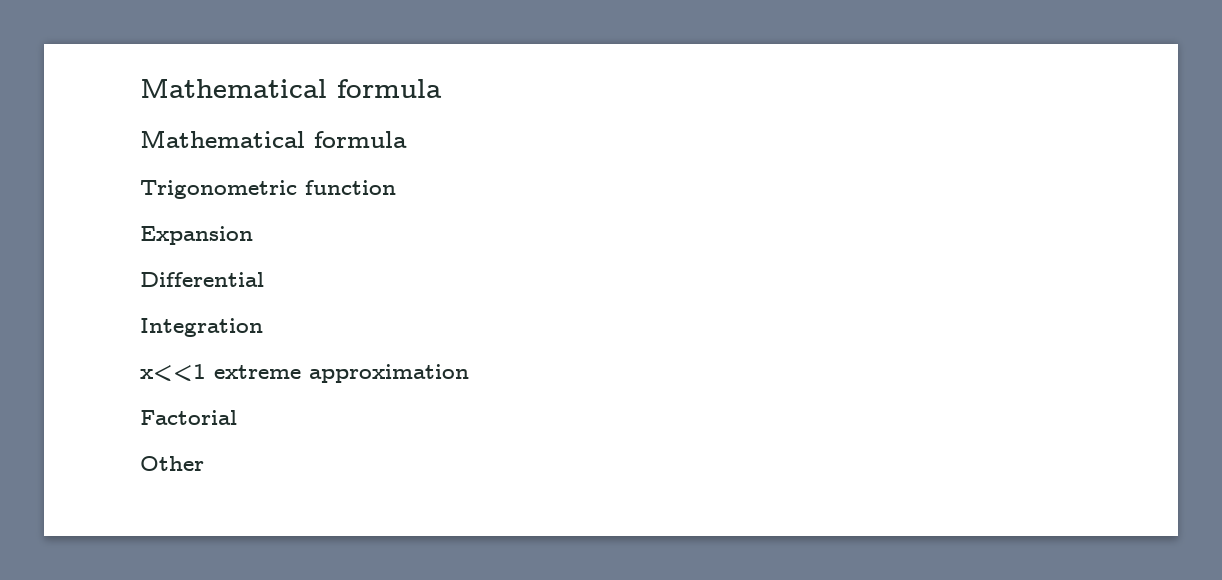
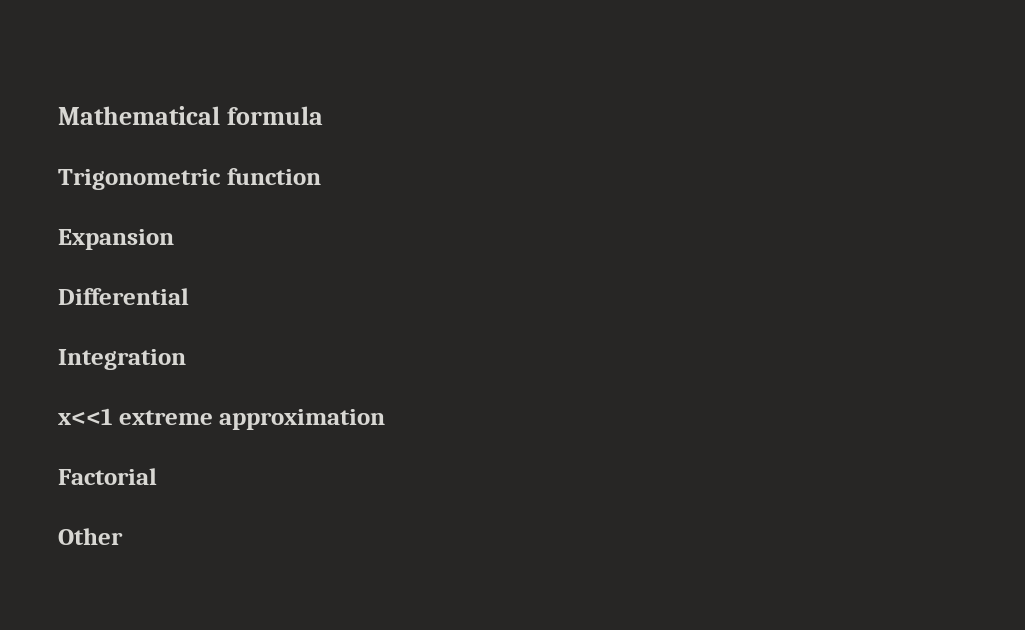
[140,79,442,98] [140,130,407,148] Mathematical formula // Mathematical formula -> [58,106,323,125] Mathematical formula

